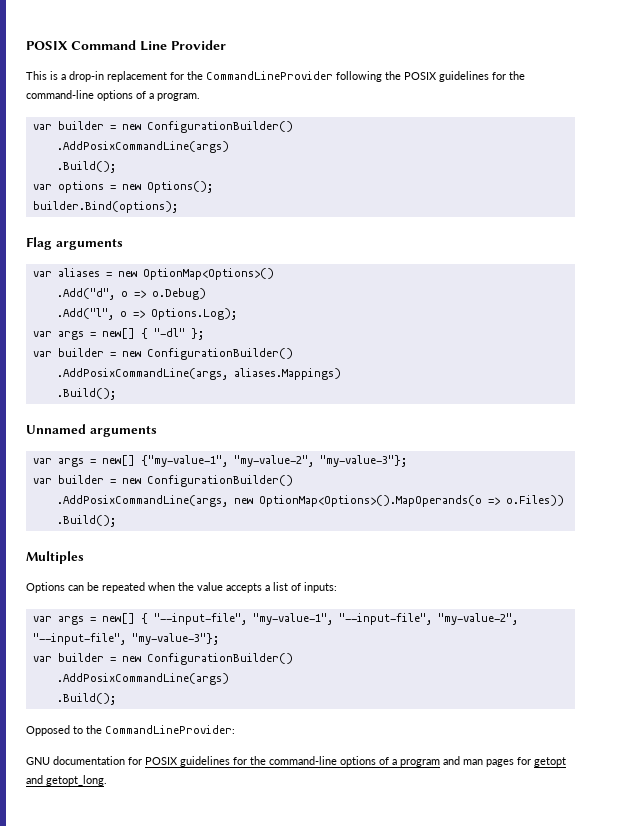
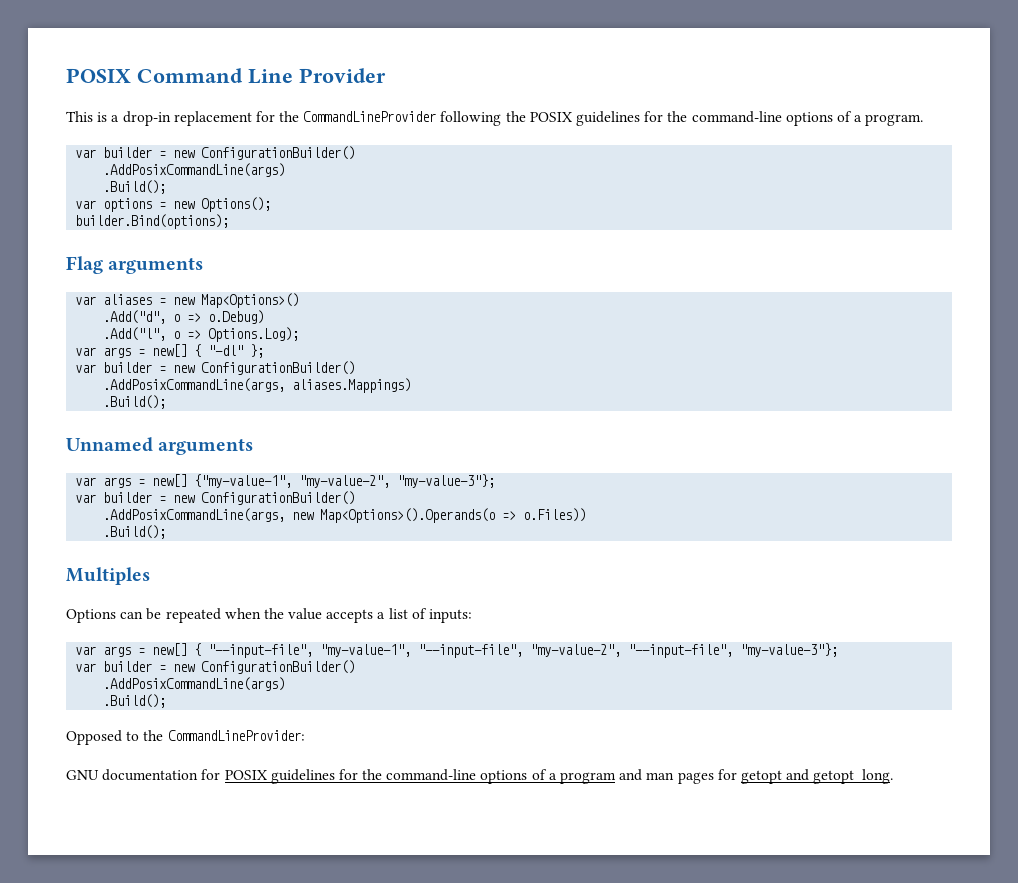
[142,268,274,280] OptionMap<Options>() -> [201,293,300,308] Map<Options>()
[258,495,482,507] OptionMap<Options>().MapOperands(o -> [320,508,496,523] Map<Options>().Operands(o

